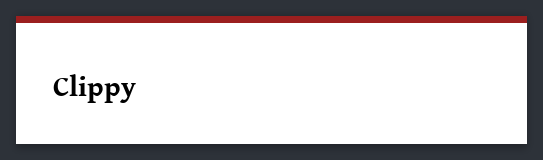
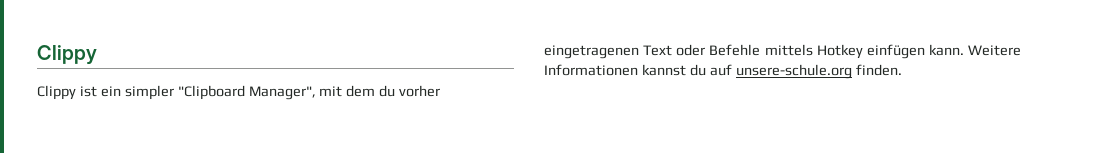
[53,74,136,103] Clippy -> [37,45,97,65] [37,85,441,100] [544,44,1021,59] [544,64,902,79] Clippy // Clippy ist ein simpler "Clipboard Manager", mit dem du vorher eingetragenen Text oder Befehle mittels Hotkey einfügen kann. Weitere Informationen kannst du auf unsere-schule.org finden.

